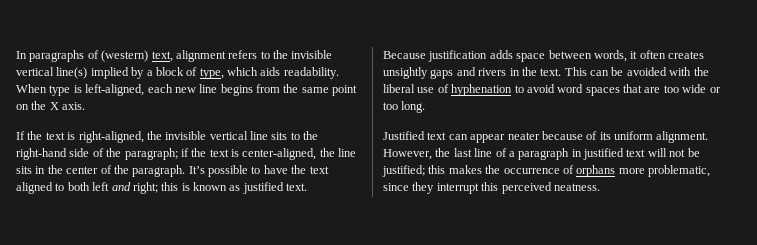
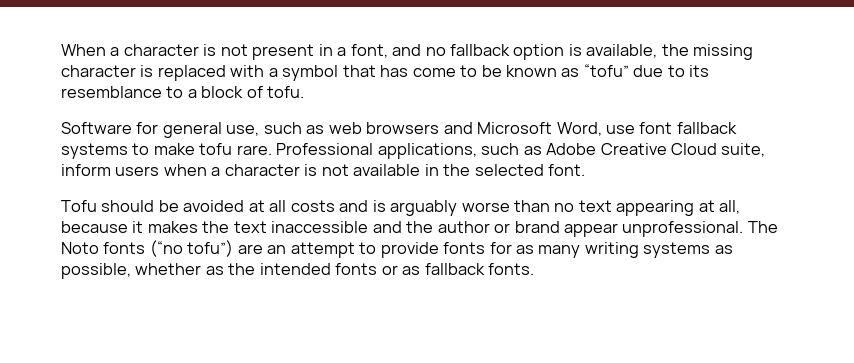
[16,50,333,62] [16,67,339,79] [16,84,358,96] [16,101,86,110] [16,131,319,143] [16,148,357,160] [16,165,329,177] [16,182,308,194] [383,50,704,62] [383,67,709,79] [383,84,721,96] [383,101,426,113] [383,131,709,143] [383,148,700,160] [382,165,710,177] [383,182,600,194] In paragraphs of (western) text, alignment refers to the invisible vertical line(s) implied by a block of type, which aids readability. When type is left-aligned, each new line begins from the same point on the X axis. // If the text is right-aligned, the invisible vertical line sits to the right-hand side of the paragraph; if the text is center-aligned, the line sits in the center of the paragraph. It’s possible to have the text aligned to both left and right; this is known as justified text. // Because justification adds space between words, it often creates unsightly gaps and rivers in the text. This can be avoided with the liberal use of hyphenation to avoid word spaces that are too wide or too long. // Justified text can appear neater because of its uniform alignment. However, the last line of a paragraph in justified text will not be justified; this makes the occurrence of orphans more problematic, since they interrupt this perceived neatness. -> [61,44,754,60] [61,64,710,81] [61,86,305,98] [61,122,737,138] [61,143,766,159] [61,164,586,176] [61,200,741,216] [61,221,778,237] [61,240,733,258] [61,263,535,279] When a character is not present in a font, and no fallback option is available, the missing character is replaced with a symbol that has come to be known as “tofu” due to its resemblance to a block of tofu. // Software for general use, such as web browsers and Microsoft Word, use font fallback systems to make tofu rare. Professional applications, such as Adobe Creative Cloud suite, inform users when a character is not available in the selected font. // Tofu should be avoided at all costs and is arguably worse than no text appearing at all, because it makes the text inaccessible and the author or brand appear unprofessional. The Noto fonts (“no tofu”) are an attempt to provide fonts for as many writing systems as possible, whether as the intended fonts or as fallback fonts.

